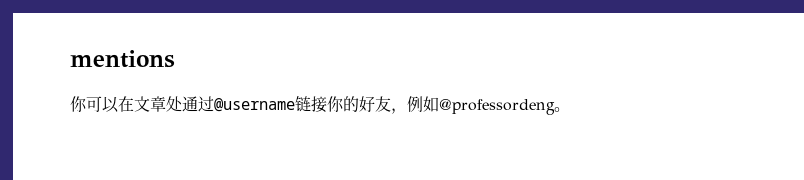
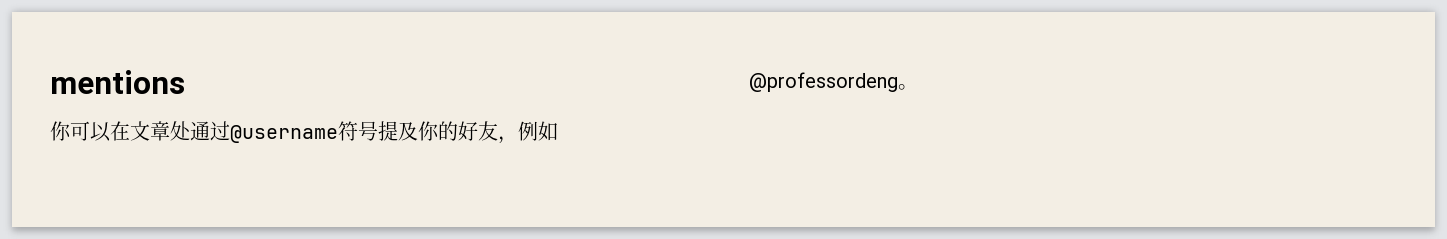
[295,96,327,113] 链接 -> [338,121,418,141] 符号提及

